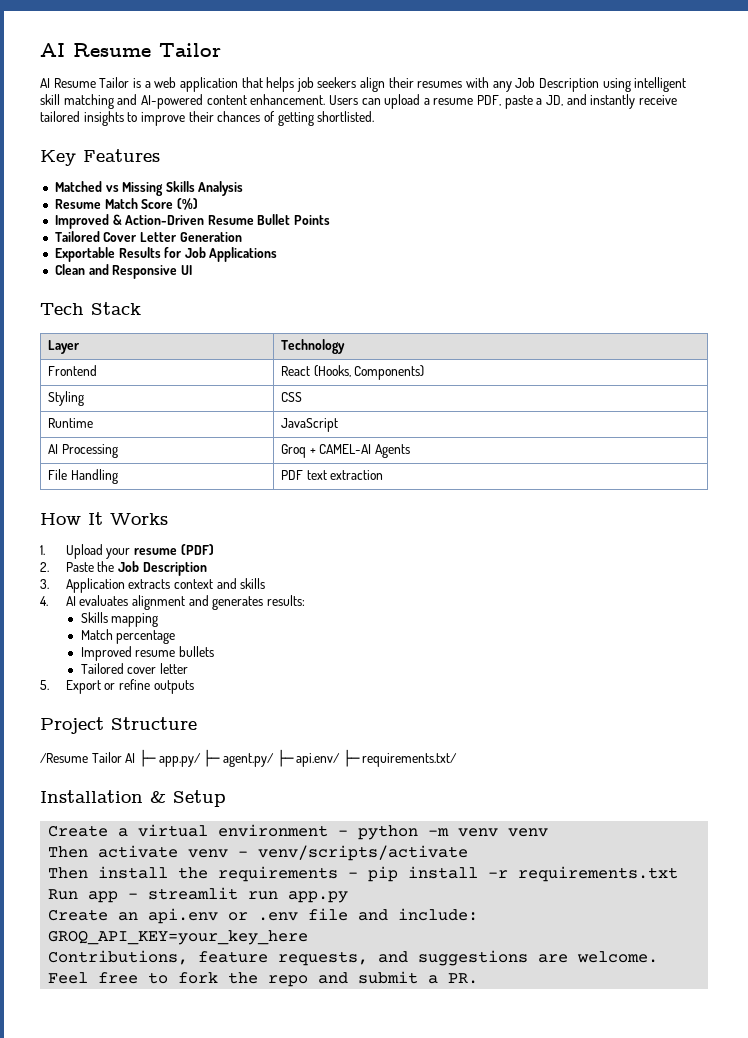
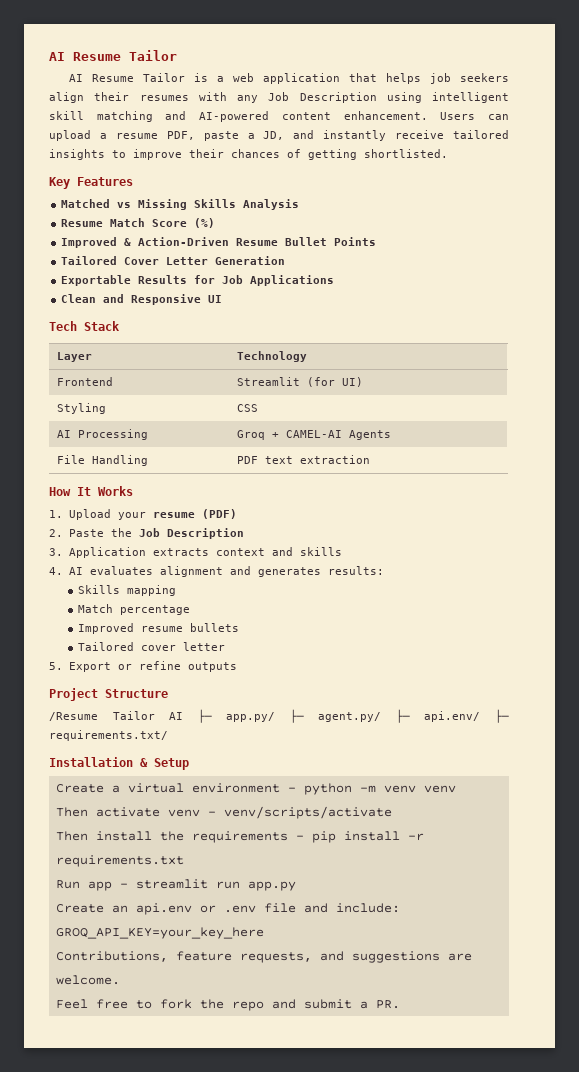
[280,365,425,380] React (Hooks, Components) -> [237,377,364,387] Streamlit (for UI)
[47,418,93,428] [280,418,338,432] // Runtime | JavaScript -> (259, 408) none

